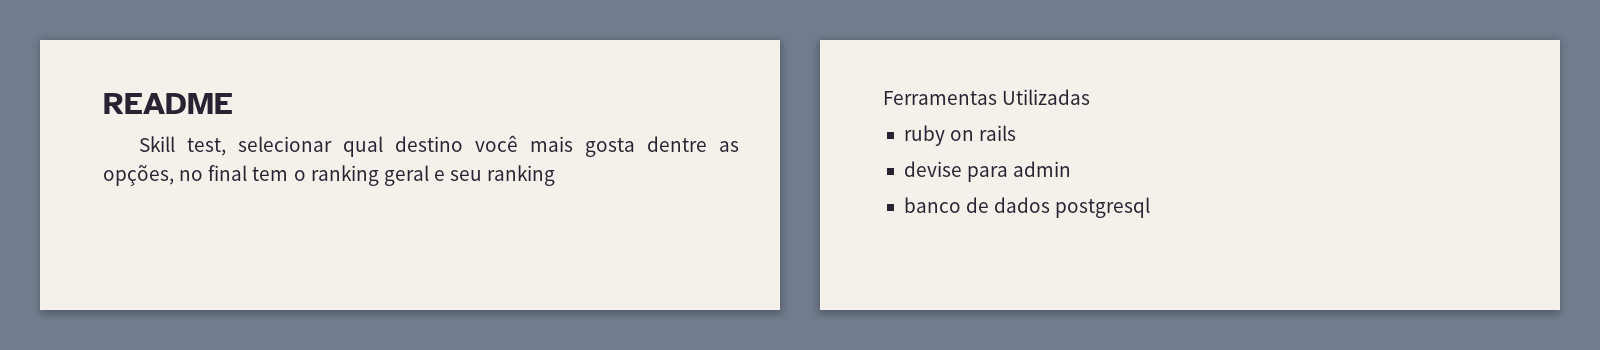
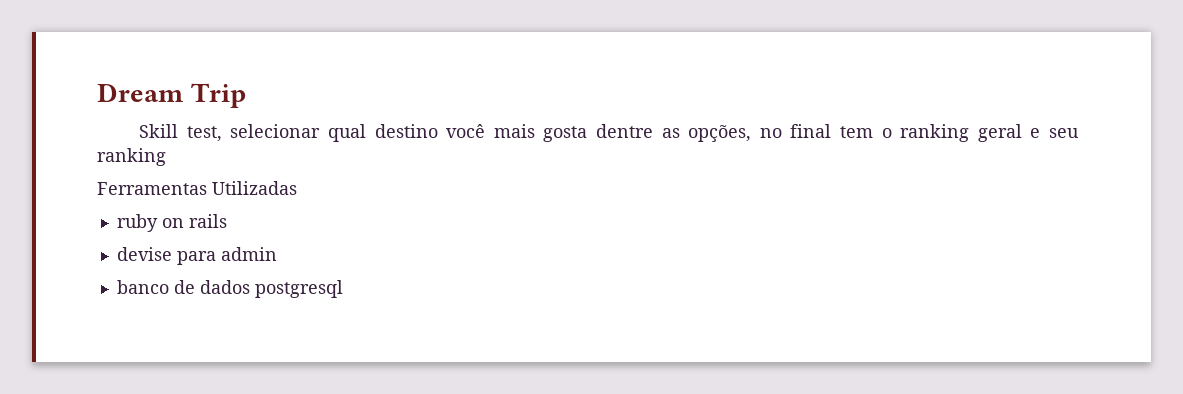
[103,93,233,114] README -> [97,83,246,108] Dream Trip

